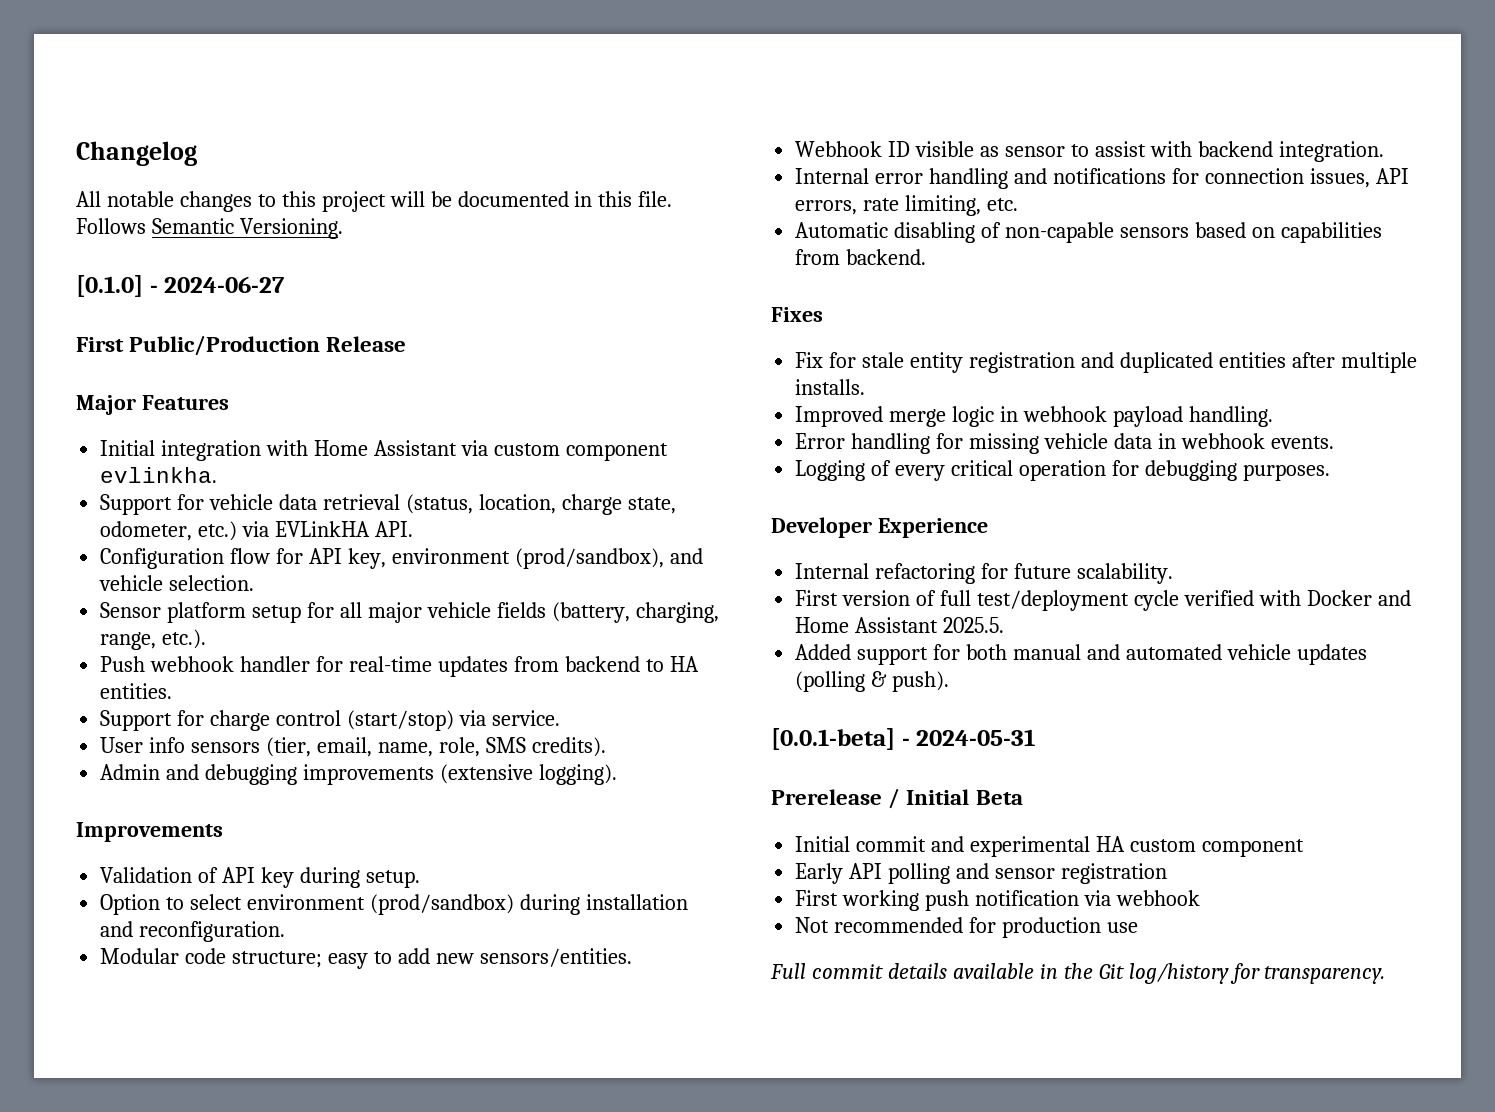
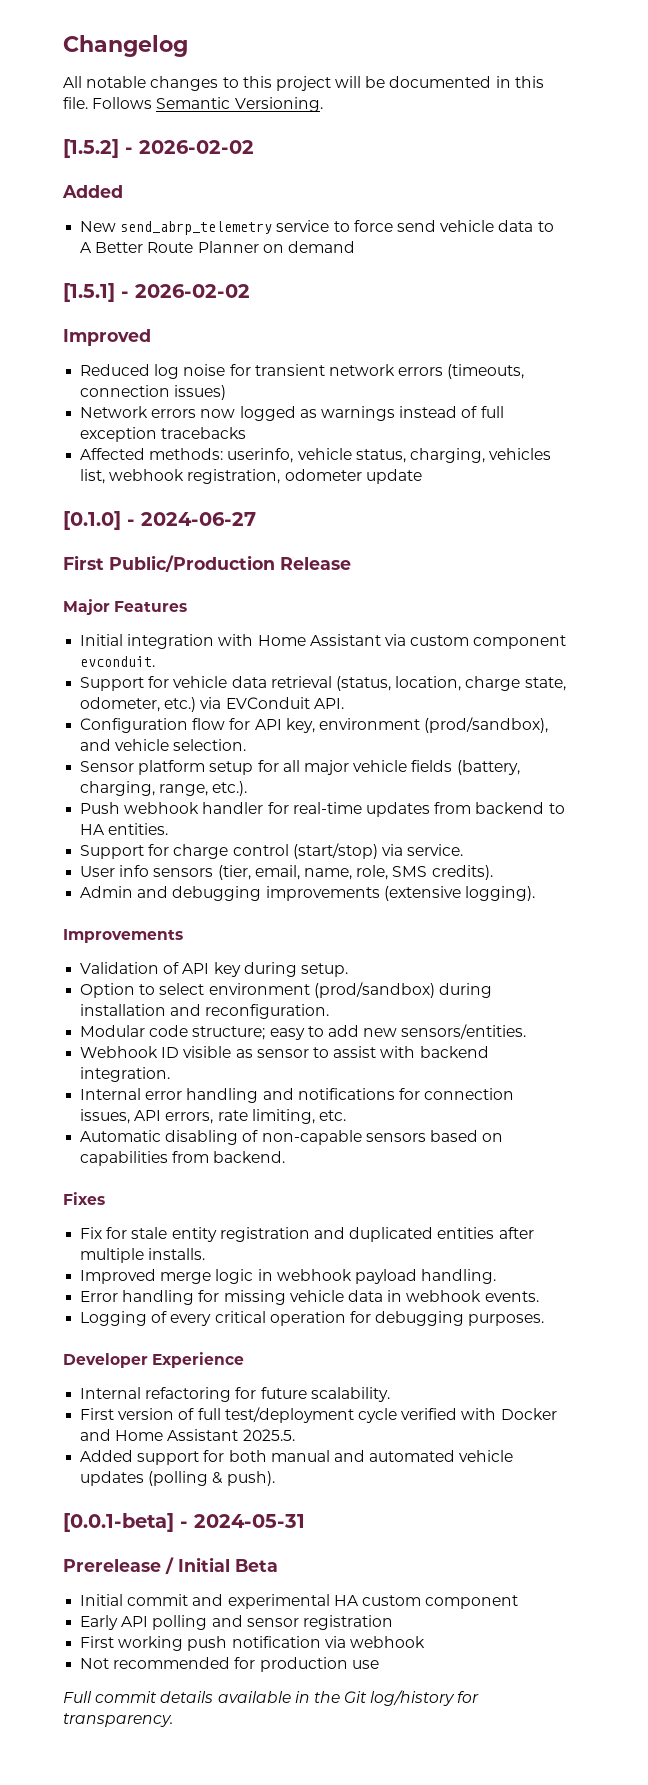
(343, 228) none -> [63,139,254,158] [62,185,123,198] [80,220,554,235] [80,241,355,253] [63,283,250,302] [63,329,151,346] [80,364,525,379] [80,385,227,400] [80,406,504,421] [80,427,247,442] [80,448,552,463] [80,469,422,484] // [1.5.2] - 2026-02-02 // Added // New send_abrp_telemetry service to force send vehicle data to A Better Route Planner on demand // [1.5.1] - 2026-02-02 // Improved // Reduced log noise for transient network errors (timeouts, connection issues) // Network errors now logged as warnings instead of full exception tracebacks // Affected methods: userinfo, vehicle status, charging, vehicles list, webhook registration, odometer update
[100,467,218,483] evlinkha. -> [80,656,156,667] evconduit.
[275,521,371,537] EVLinkHA -> [225,697,310,709] EVConduit

